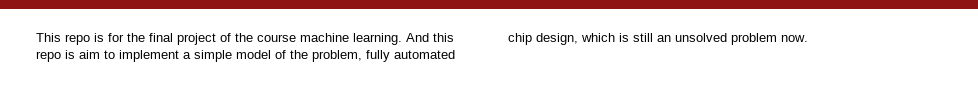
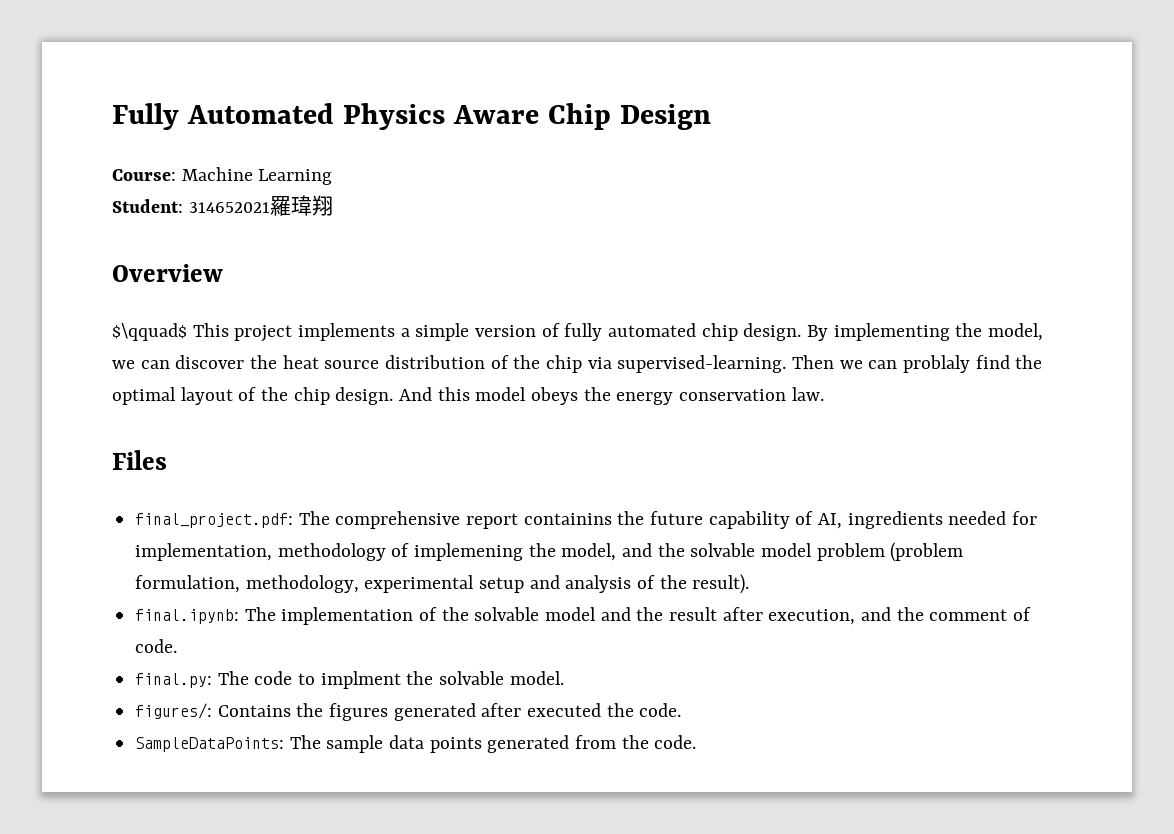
[36,33,454,45] [36,50,455,62] [508,33,808,45] This repo is for the final project of the course machine learning. And this repo is aim to implement a simple model of the problem, fully automated chip design, which is still an unsolved problem now. -> [112,103,711,130] [112,167,333,185] [112,195,333,216] [112,264,223,282] [112,323,1044,342] [112,355,1043,373] [112,387,824,405] [112,450,167,470] [135,511,1038,529] [135,542,964,562] [135,574,750,594] [135,607,1032,625] [135,639,178,653] [135,671,564,689] [135,703,682,721] [135,735,697,753] Fully Automated Physics Aware Chip Design // Course: Machine Learning // Student: 314652021羅瑋翔 // Overview // $\qquad$ This project implements a simple version of fully automated chip design. By implementing the model, we can discover the heat source distribution of the chip via supervised-learning. Then we can problaly find the optimal layout of the chip design. And this model obeys the energy conservation law. // Files // final_project.pdf: The comprehensive report containins the future capability of AI, ingredients needed for implementation, methodology of implemening the model, and the solvable model problem (problem formulation, methodology, experimental setup and analysis of the result). // final.ipynb: The implementation of the solvable model and the result after execution, and the comment of code. // final.py: The code to implment the solvable model. // figures/: Contains the figures generated after executed the code. // SampleDataPoints: The sample data points generated from the code.

